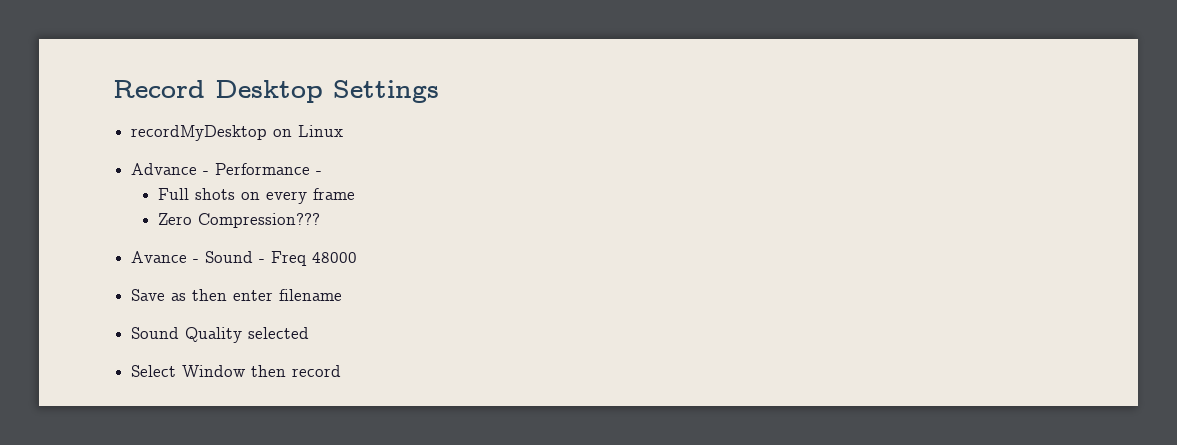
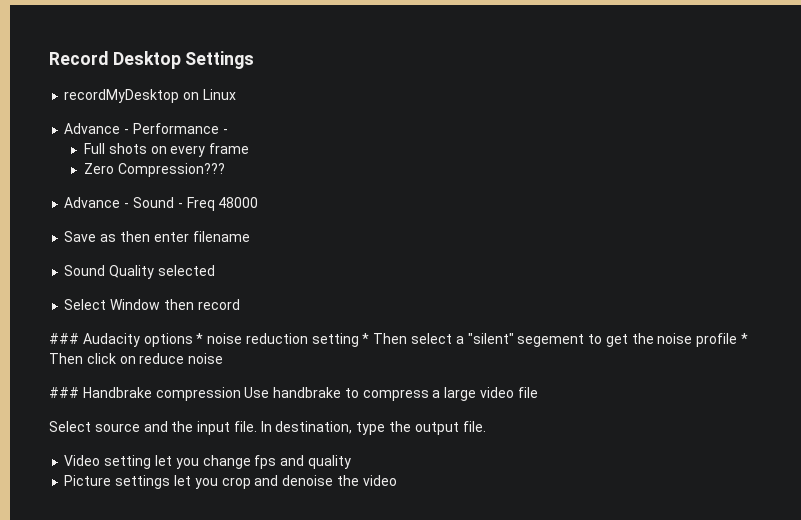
[131,251,188,263] Avance -> [64,197,121,208] Advance
(342, 371) none -> [49,333,749,347] [49,353,224,364] [49,387,538,401] [49,421,486,435] [64,455,351,469] [64,475,397,489] // ### Audacity options * noise reduction setting * Then select a "silent" segement to get the noise profile * Then click on reduce noise // ### Handbrake compression Use handbrake to compress a large video file // Select source and the input file. In destination, type the output file. // Video setting let you change fps and quality // Picture settings let you crop and denoise the video

